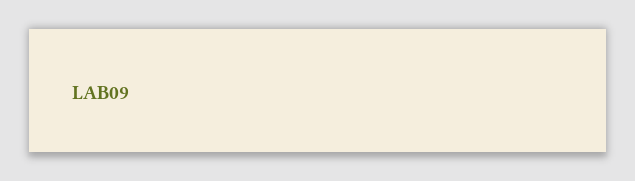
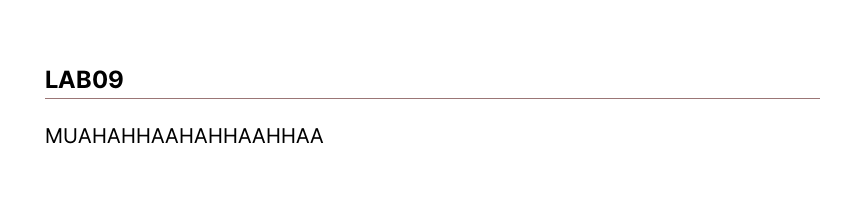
(129, 93) none -> [45,128,324,144] // MUAHAHHAAHAHHAAHHAA

